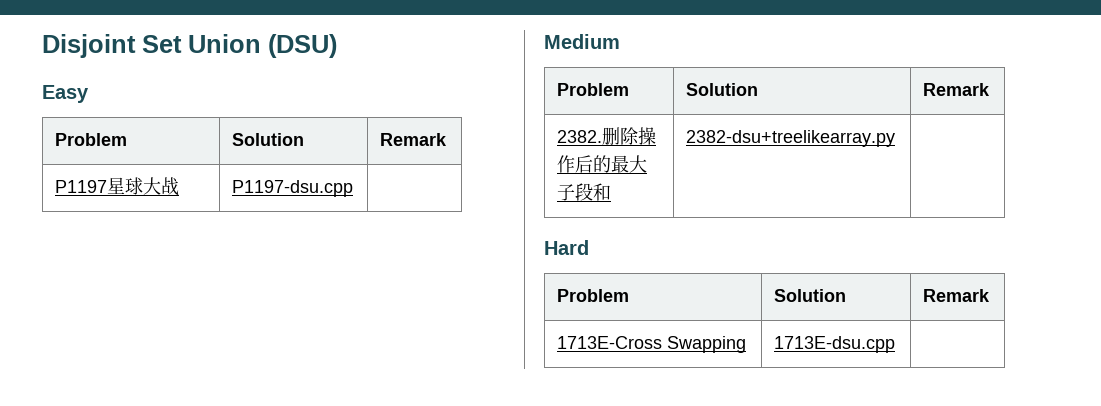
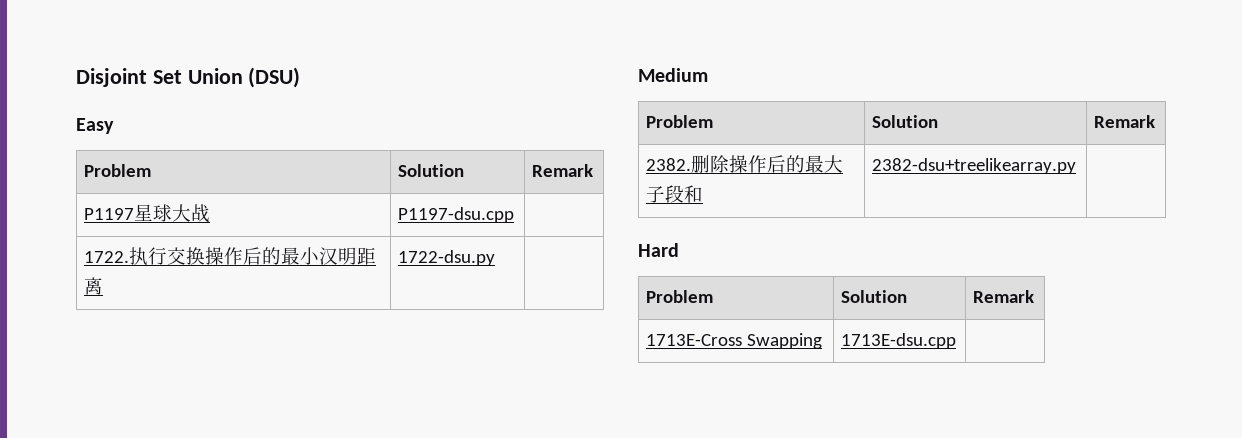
(354, 188) none -> [84,247,377,266] [84,277,104,295] [398,250,496,266] // 1722.执行交换操作后的最小汉明距离 | 1722-dsu.py |

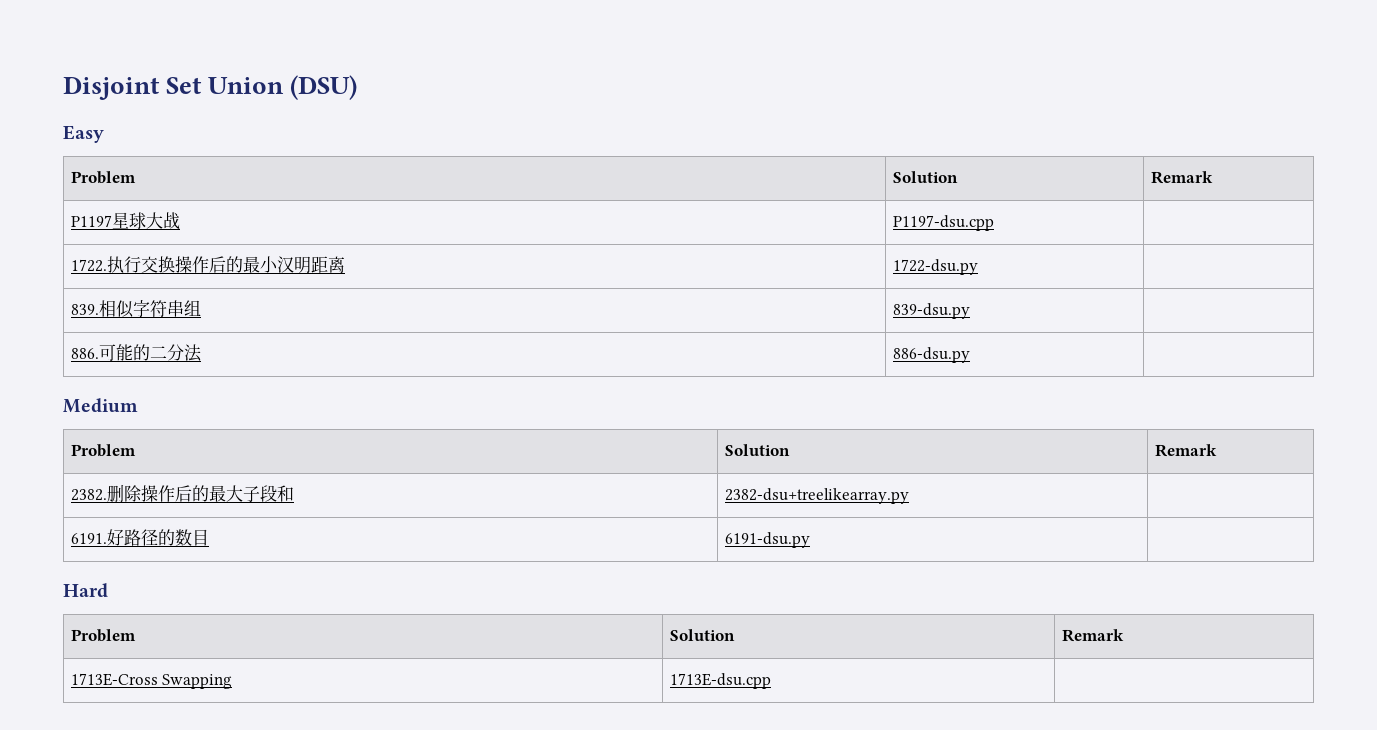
(496, 258) none -> [70,300,201,318] [892,303,970,319] [70,344,202,362] [892,347,970,363] // 839.相似字符串组 | 839-dsu.py | // 886.可能的二分法 | 886-dsu.py |
(1077, 166) none -> [70,529,209,546] [724,532,810,548] // 6191.好路径的数目 | 6191-dsu.py |

